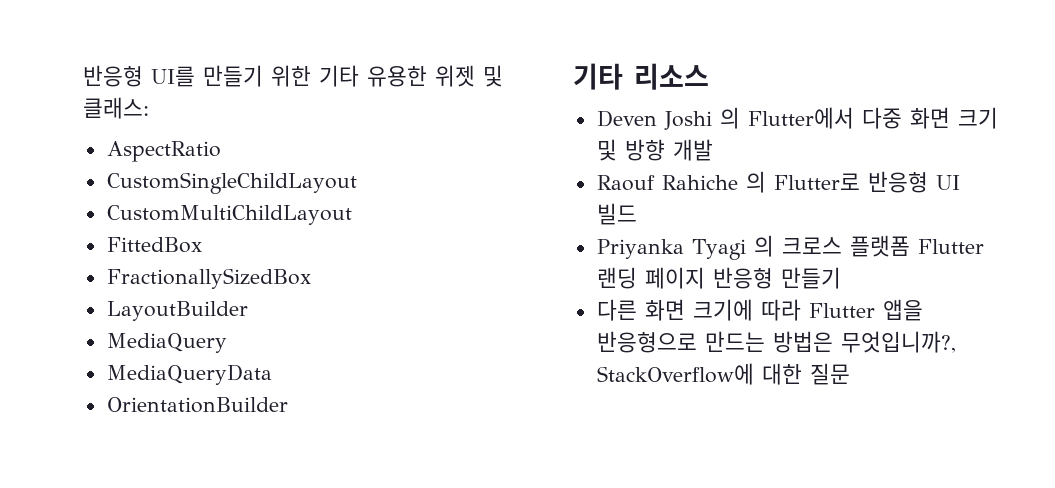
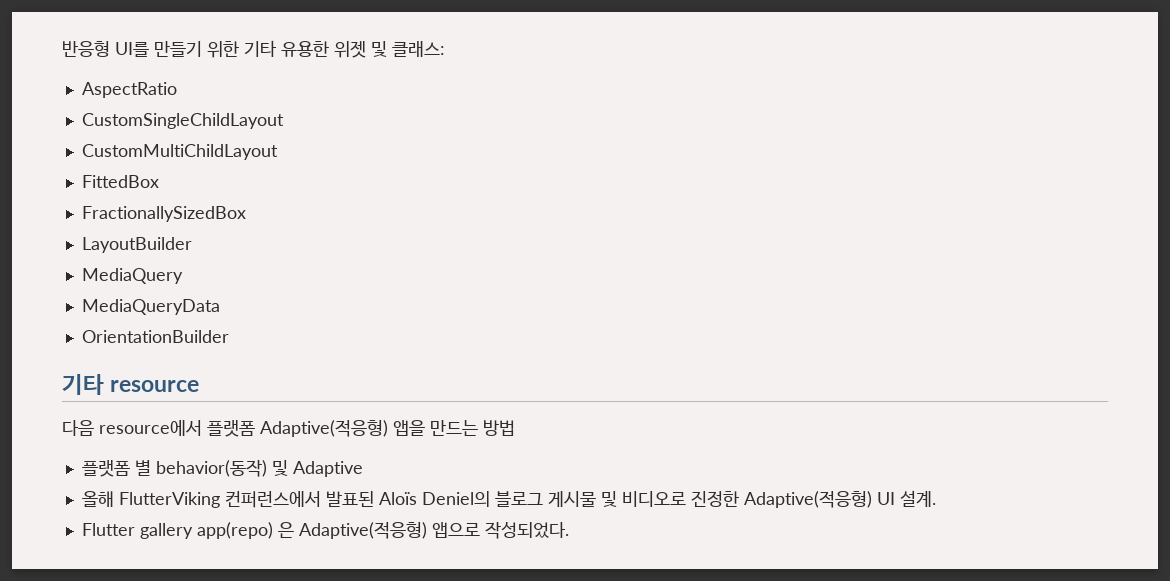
[634,63,709,90] [596,107,998,130] [596,139,713,161] [596,171,960,193] [596,203,637,225] [596,235,984,260] [596,267,841,289] [596,299,923,321] [596,331,956,353] [596,363,850,385] 리소스 // Deven Joshi 의 Flutter에서 다중 화면 크기 및 방향 개발 // Raouf Rahiche 의 Flutter로 반응형 UI 빌드 // Priyanka Tyagi 의 크로스 플랫폼 Flutter 랜딩 페이지 반응형 만들기 // 다른 화면 크기에 따라 Flutter 앱을 반응형으로 만드는 방법은 무엇입니까?, StackOverflow에 대한 질문 -> [110,380,200,392] [62,420,515,437] [81,459,363,477] [81,490,936,508] [81,521,569,539] resource // 다음 resource에서 플랫폼 Adaptive(적응형) 앱을 만드는 방법 // 플랫폼 별 behavior(동작) 및 Adaptive // 올해 FlutterViking 컨퍼런스에서 발표된 Aloïs Deniel의 블로그 게시물 및 비디오로 진정한 Adaptive(적응형) UI 설계. // Flutter gallery app(repo) 은 Adaptive(적응형) 앱으로 작성되었다.

